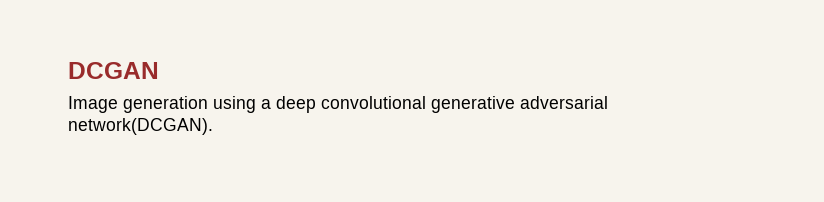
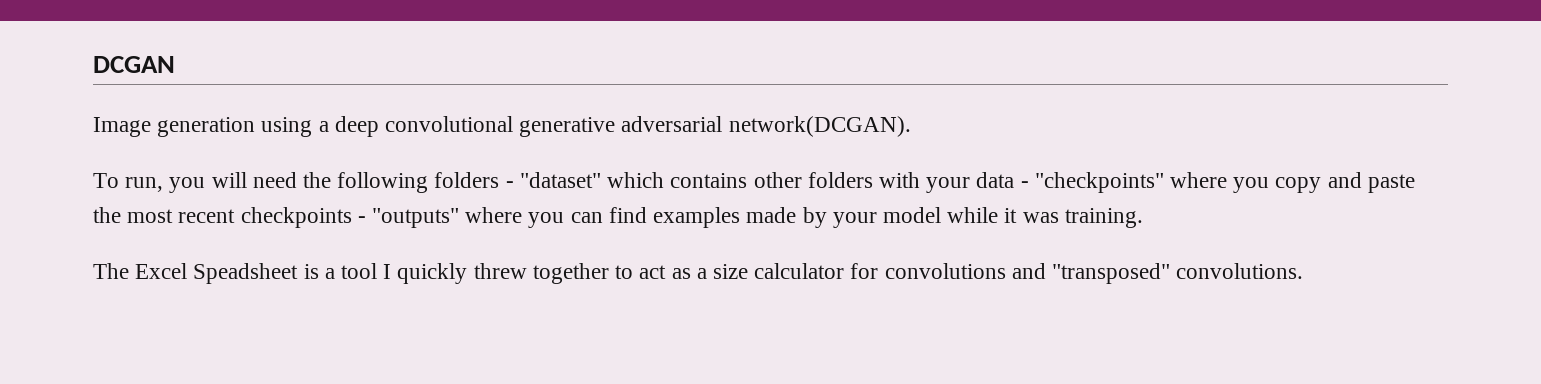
(213, 126) none -> [93,172,1415,193] [93,207,1143,228] [93,263,1304,284] // To run, you will need the following folders - "dataset" which contains other folders with your data - "checkpoints" where you copy and paste the most recent checkpoints - "outputs" where you can find examples made by your model while it was training. // The Excel Speadsheet is a tool I quickly threw together to act as a size calculator for convolutions and "transposed" convolutions.

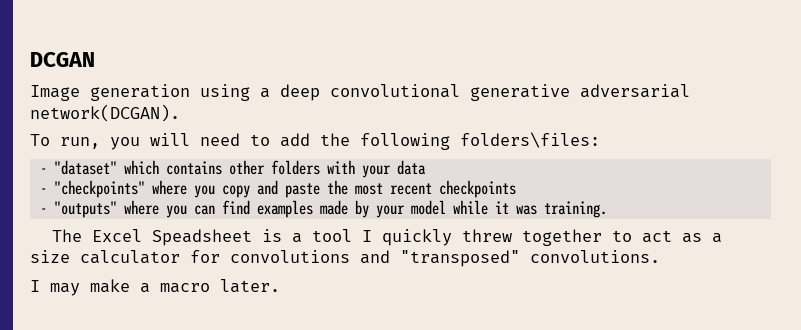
(297, 180) none -> [250,133,310,147] to add
[434,172,500,188] folders -> [460,132,600,148] folders\files: //
(1015, 180) none -> (426, 167) //
(352, 217) none -> (516, 189) //
(1304, 271) none -> [30,279,280,296] // I may make a macro later.

